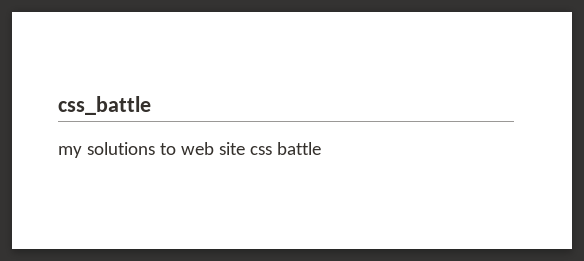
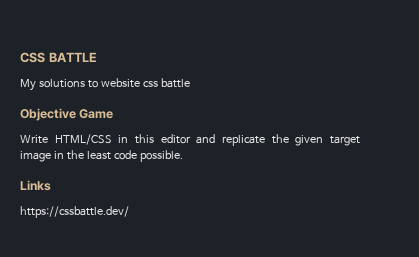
[58,96,151,115] [58,142,321,158] css_battle // my solutions to web site css battle -> [20,52,97,63] [20,78,190,91] [20,108,114,121] [20,134,360,146] [20,150,183,162] [20,180,51,191] [20,206,129,218] CSS BATTLE // My solutions to website css battle // Objective Game // Write HTML/CSS in this editor and replicate the given target image in the least code possible. // Links // https://cssbattle.dev/

